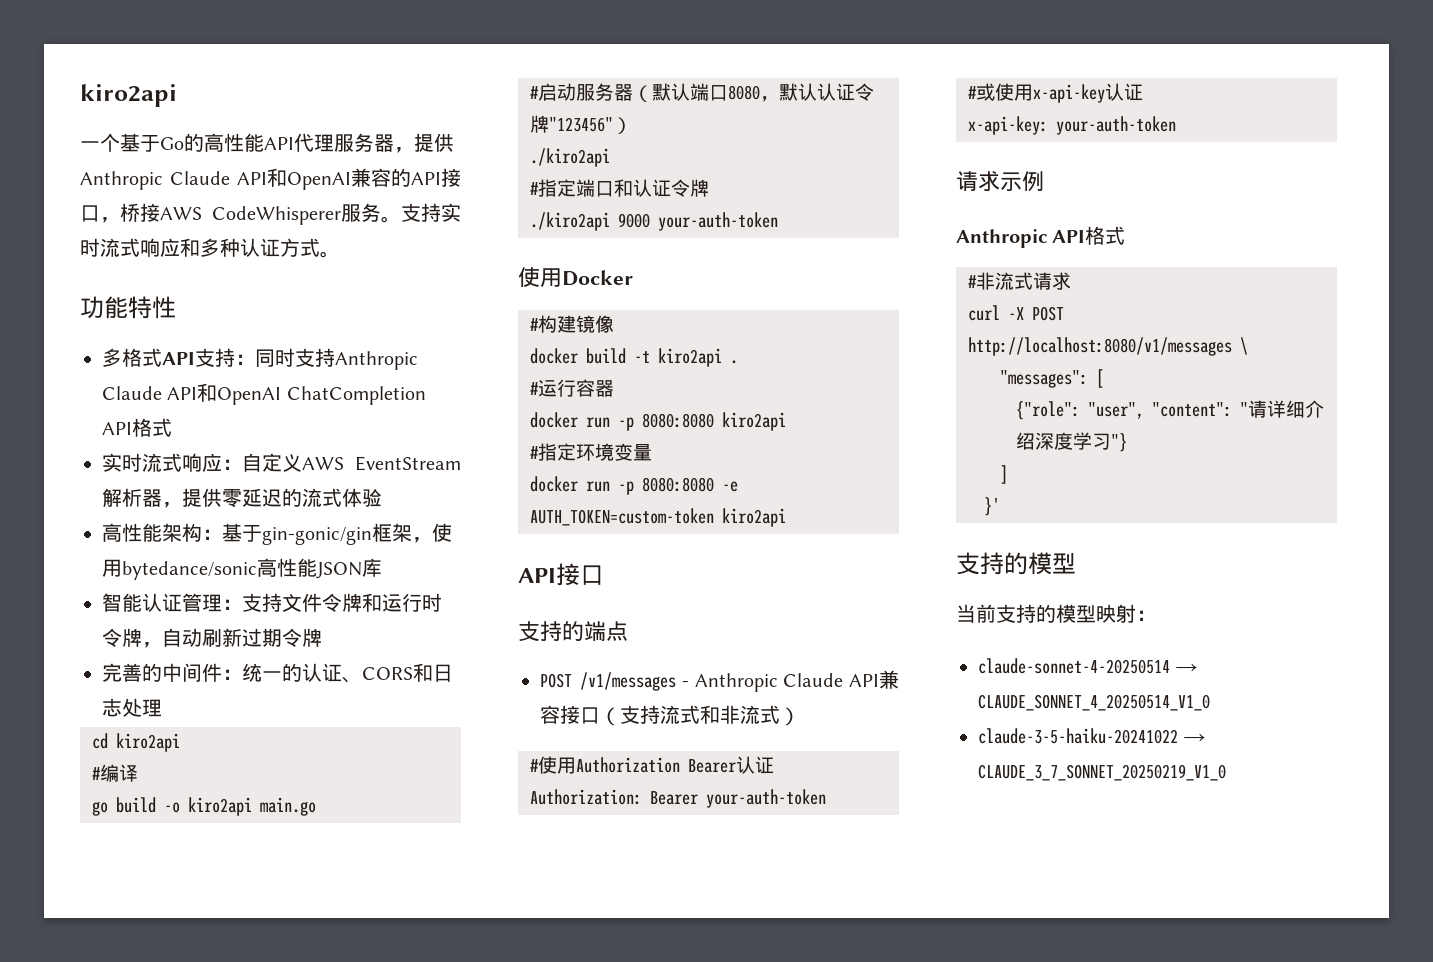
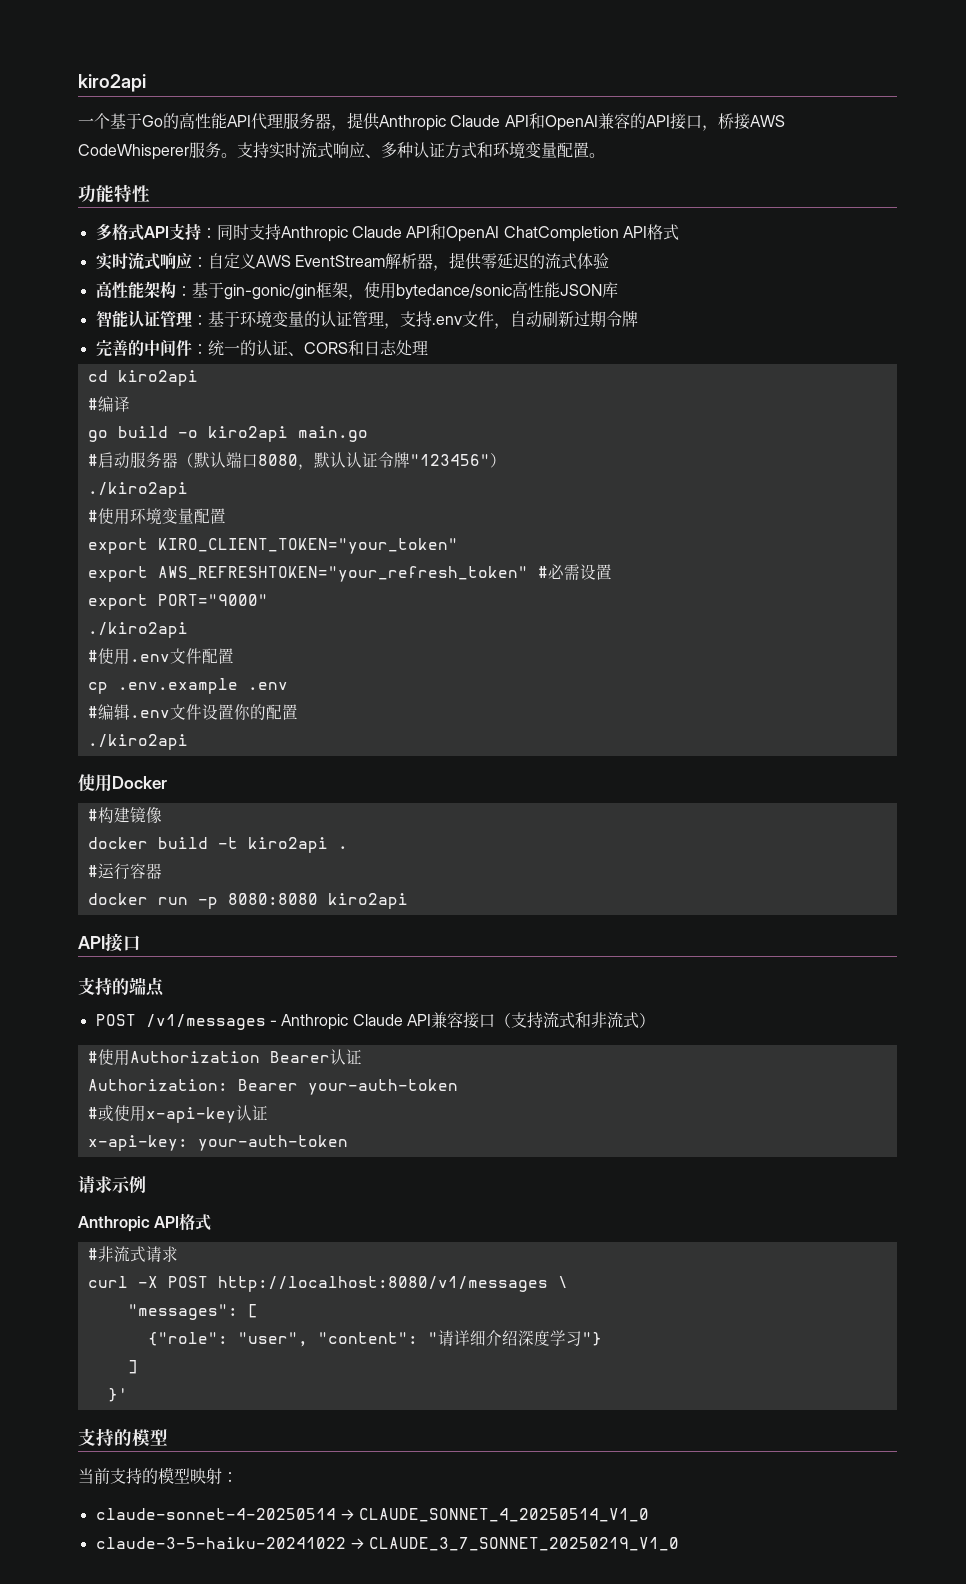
[180,238,200,257] 和 -> [365,154,381,158] 、
(320, 247) none -> [477,142,589,159] 和环境变量配置
[242,593,442,612] [102,628,142,647] 支持文件令牌和运行时令牌 -> [207,311,494,329] 基于环境变量的认证管理，支持.env文件
[538,179,709,197] [530,212,778,231] 指定端口和认证令牌 // ./kiro2api 9000 your-auth-token -> [97,508,226,525] [87,538,458,554] [87,564,612,582] [87,594,268,610] [87,622,188,638] [87,648,234,665] [87,678,288,694] [87,704,298,720] [87,734,188,750] 使用环境变量配置 // export KIRO_CLIENT_TOKEN="your_token" // export AWS_REFRESHTOKEN="your_refresh_token" #必需设置 // export PORT="9000" // ./kiro2api // #使用.env文件配置 // cp .env.example .env // #编辑.env文件设置你的配置 // ./kiro2api
[530,443,652,461] [530,476,738,495] [530,508,786,527] // #指定环境变量 // docker run -p 8080:8080 -e AUTH_TOKEN=custom-token kiro2api -> (408, 901) none

